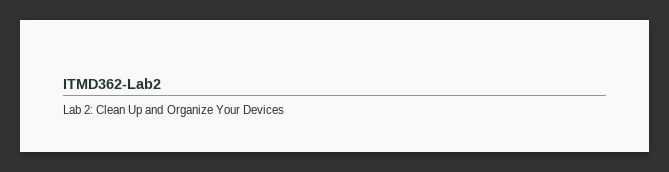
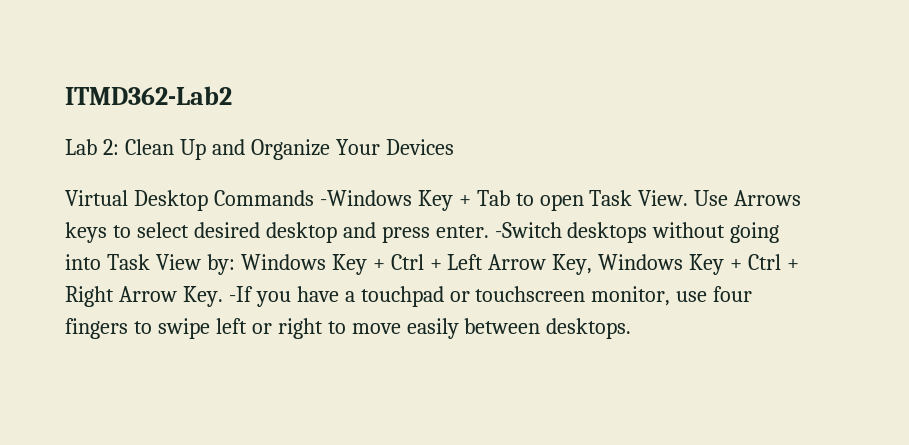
(284, 109) none -> [65,190,802,211] [65,222,780,243] [65,254,800,275] [65,286,753,307] [65,318,632,339] // Virtual Desktop Commands -Windows Key + Tab to open Task View. Use Arrows keys to select desired desktop and press enter. -Switch desktops without going into Task View by: Windows Key + Ctrl + Left Arrow Key, Windows Key + Ctrl + Right Arrow Key. -If you have a touchpad or touchscreen monitor, use four fingers to swipe left or right to move easily between desktops.

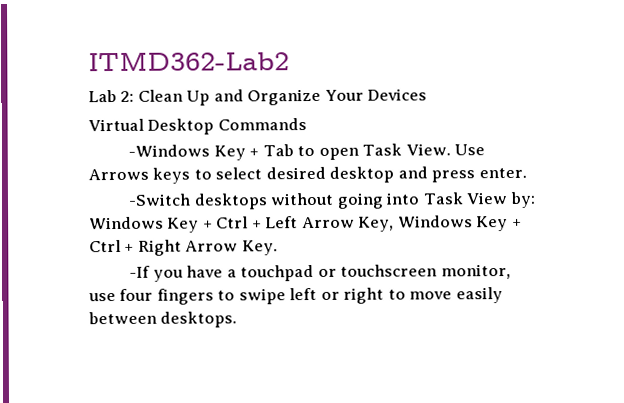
(314, 198) none -> (307, 124) //
(489, 231) none -> (527, 173) //
(223, 296) none -> (278, 248) //

